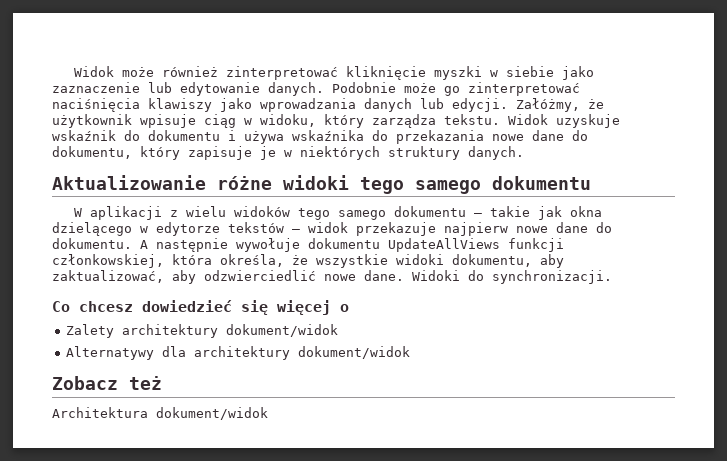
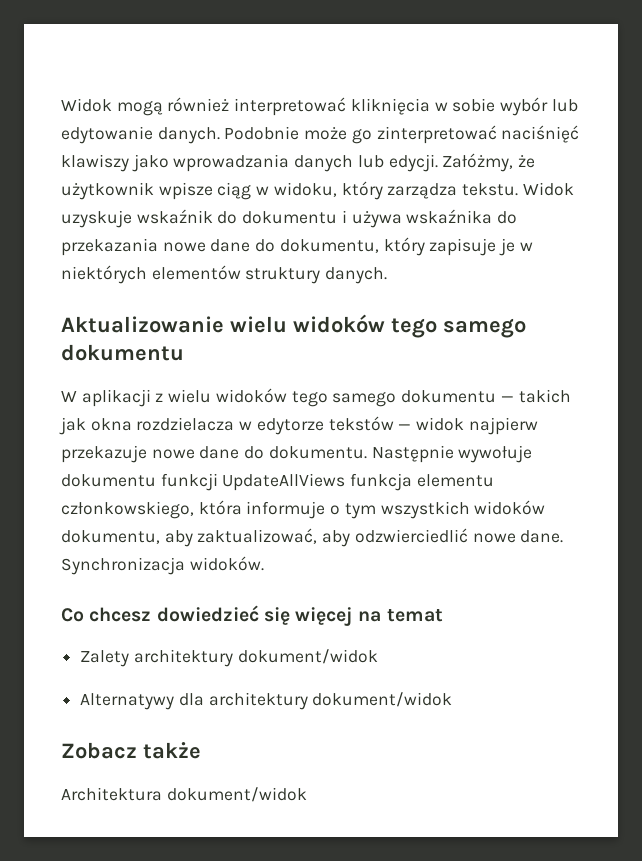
[73,66,594,80] [52,82,140,93] Widok może również zinterpretować kliknięcie myszki w siebie jako zaznaczenie -> [61,97,549,116] Widok mogą również interpretować kliknięcia w sobie wybór
[52,98,140,112] naciśnięcia -> [501,125,580,143] naciśnięć
[140,114,196,128] wpisuje -> [158,182,213,200] wpisze
(380, 153) none -> [151,265,241,280] elementów
[217,175,349,190] różne widoki -> [230,314,385,333] wielu widoków
[489,206,530,217] takie -> [518,389,571,403] takich
[52,222,132,236] dzielącego -> [136,417,235,431] rozdzielacza
[356,222,508,236] przekazuje najpierw -> [468,417,538,435] [61,445,147,463] najpierw przekazuje
[140,238,564,252] [52,254,444,268] A następnie wywołuje dokumentu UpdateAllViews funkcji członkowskiej, która określa, że wszystkie widoki -> [371,445,533,463] [61,473,494,491] [61,500,546,519] Następnie wywołuje dokumentu funkcji UpdateAllViews funkcja elementu członkowskiego, która informuje o tym wszystkich widoków
[412,270,612,284] Widoki do synchronizacji. -> [61,556,264,575] Synchronizacja widoków.
[340,304,349,312] o -> [358,609,443,622] na temat
[129,376,162,390] też -> [143,741,201,759] także

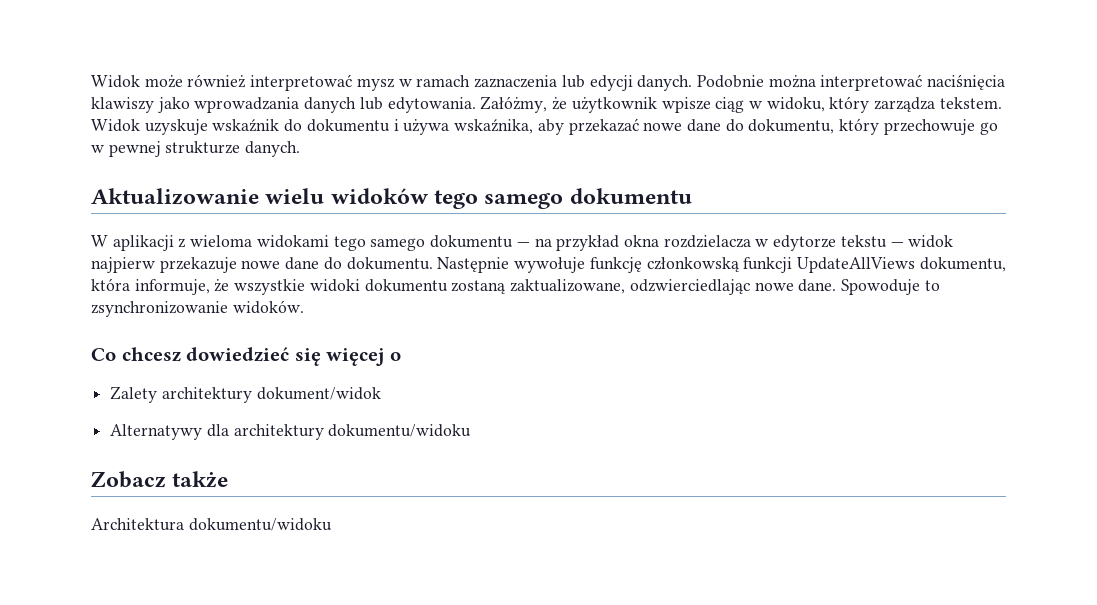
[61,98,163,116] Widok mogą -> [91,75,183,88] Widok może
[350,97,578,116] [61,125,580,144] kliknięcia w sobie wybór lub edytowanie danych. Podobnie może go zinterpretować naciśnięć -> [356,74,1006,91] mysz w ramach zaznaczenia lub edycji danych. Podobnie można interpretować naciśnięcia
[388,154,438,172] edycji. -> [387,97,476,113] edytowania.
[462,183,519,196] tekstu. -> [939,97,1002,109] tekstem.
[406,209,518,224] [61,238,158,256] wskaźnika do przekazania -> [454,118,639,135] wskaźnika, aby przekazać
[429,238,533,256] [61,265,321,284] zapisuje je w niektórych elementów struktury -> [883,119,998,135] [91,141,241,157] przechowuje go w pewnej strukturze
[168,388,287,403] wielu widoków -> [190,235,329,248] wieloma widokami
[518,389,571,403] [59,417,86,435] takich jak -> [534,235,620,251] na przykład
[328,416,394,431] tekstów -> [840,235,887,248] tekstu
[61,473,494,491] [61,500,546,519] [61,528,564,547] [61,557,185,575] dokumentu funkcji UpdateAllViews funkcja elementu członkowskiego, która informuje o tym wszystkich widoków dokumentu, aby zaktualizować, aby odzwierciedlić nowe dane. Synchronizacja -> [589,257,1006,273] [91,278,940,295] [91,301,228,317] funkcję członkowską funkcji UpdateAllViews dokumentu, która informuje, że wszystkie widoki dokumentu zostaną zaktualizowane, odzwierciedlając nowe dane. Spowoduje to zsynchronizowanie
[358,609,443,622] na temat -> [389,352,401,361] o
[312,692,453,707] dokument/widok -> [328,424,472,437] dokumentu/widoku
[166,787,307,802] dokument/widok -> [188,518,332,531] dokumentu/widoku

